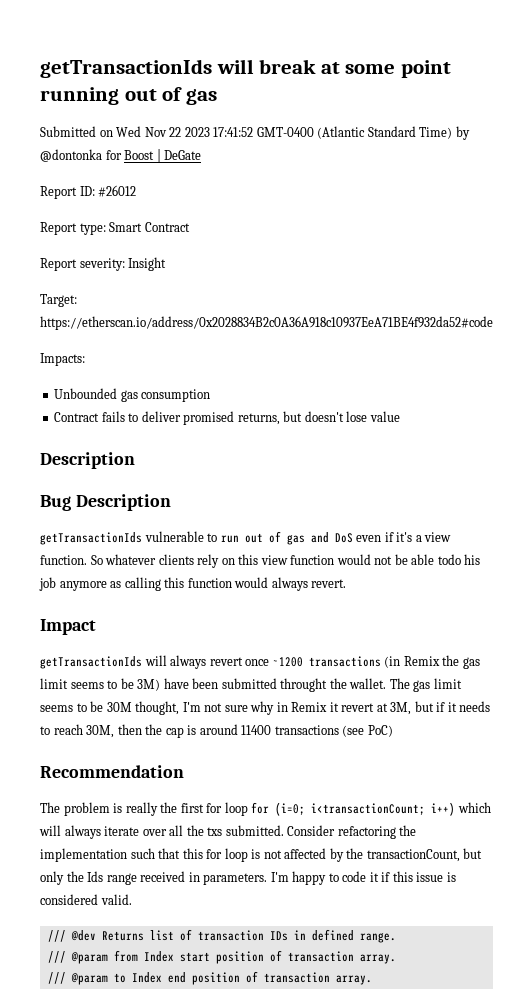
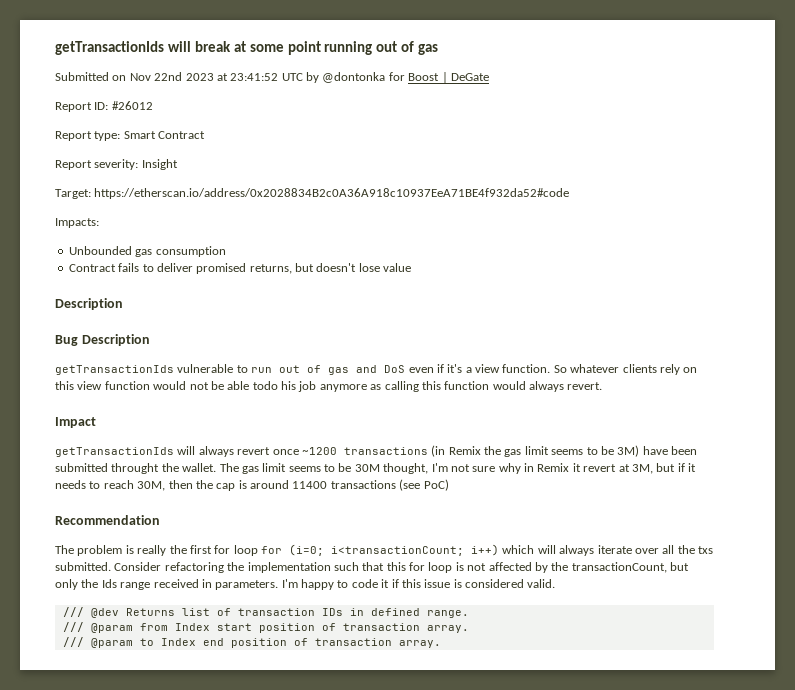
[116,126,453,139] Wed Nov 22 2023 17:41:52 GMT-0400 (Atlantic Standard Time) -> [129,72,303,81] Nov 22nd 2023 at 23:41:52 UTC

